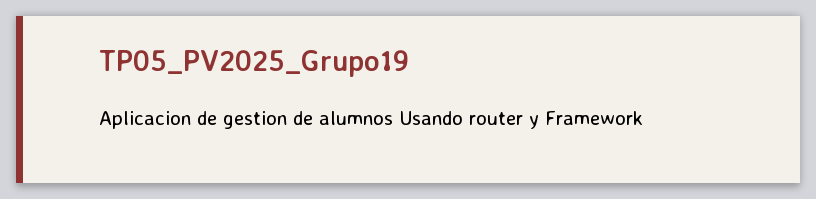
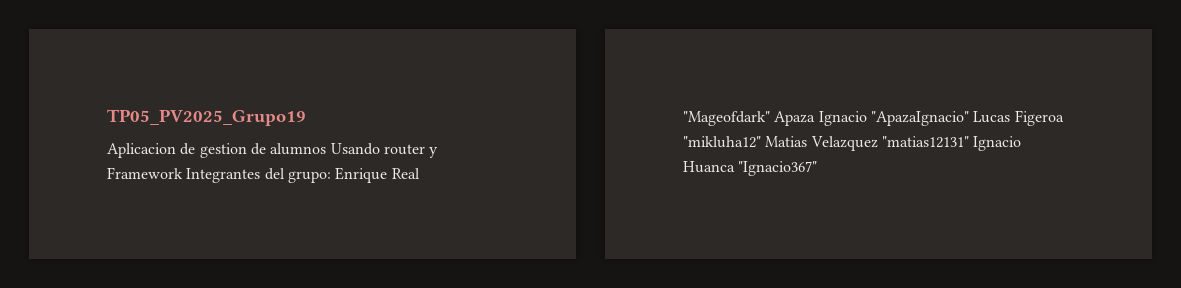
(643, 118) none -> [186,167,420,183] [683,110,1064,126] [683,136,1022,151] [683,161,818,176] Integrantes del grupo: Enrique Real "Mageofdark" Apaza Ignacio "ApazaIgnacio" Lucas Figeroa "mikluha12" Matias Velazquez "matias12131" Ignacio Huanca "Ignacio367"

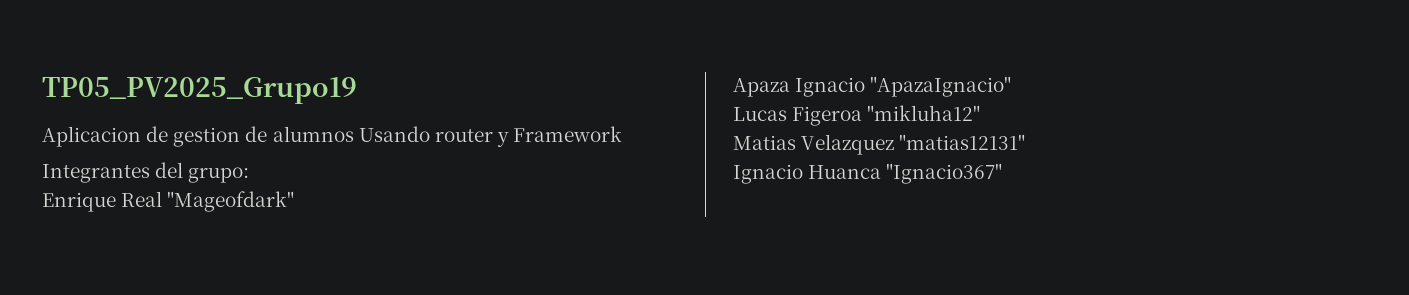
(183, 173) none -> (623, 134) //
(331, 177) none -> (250, 175) //
(770, 118) none -> (295, 201) //
(969, 118) none -> (1012, 86) //
(761, 142) none -> (981, 113) //
(969, 142) none -> (1026, 142) //

